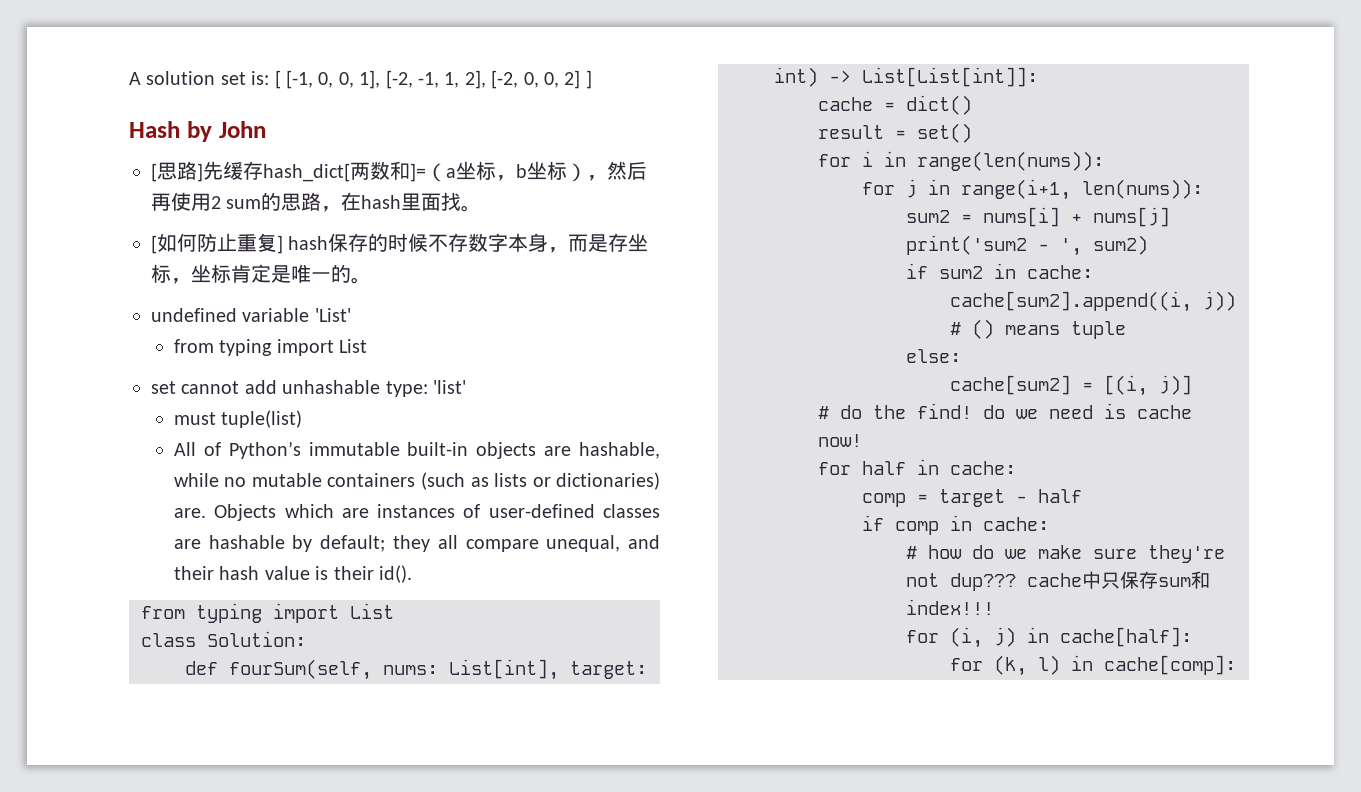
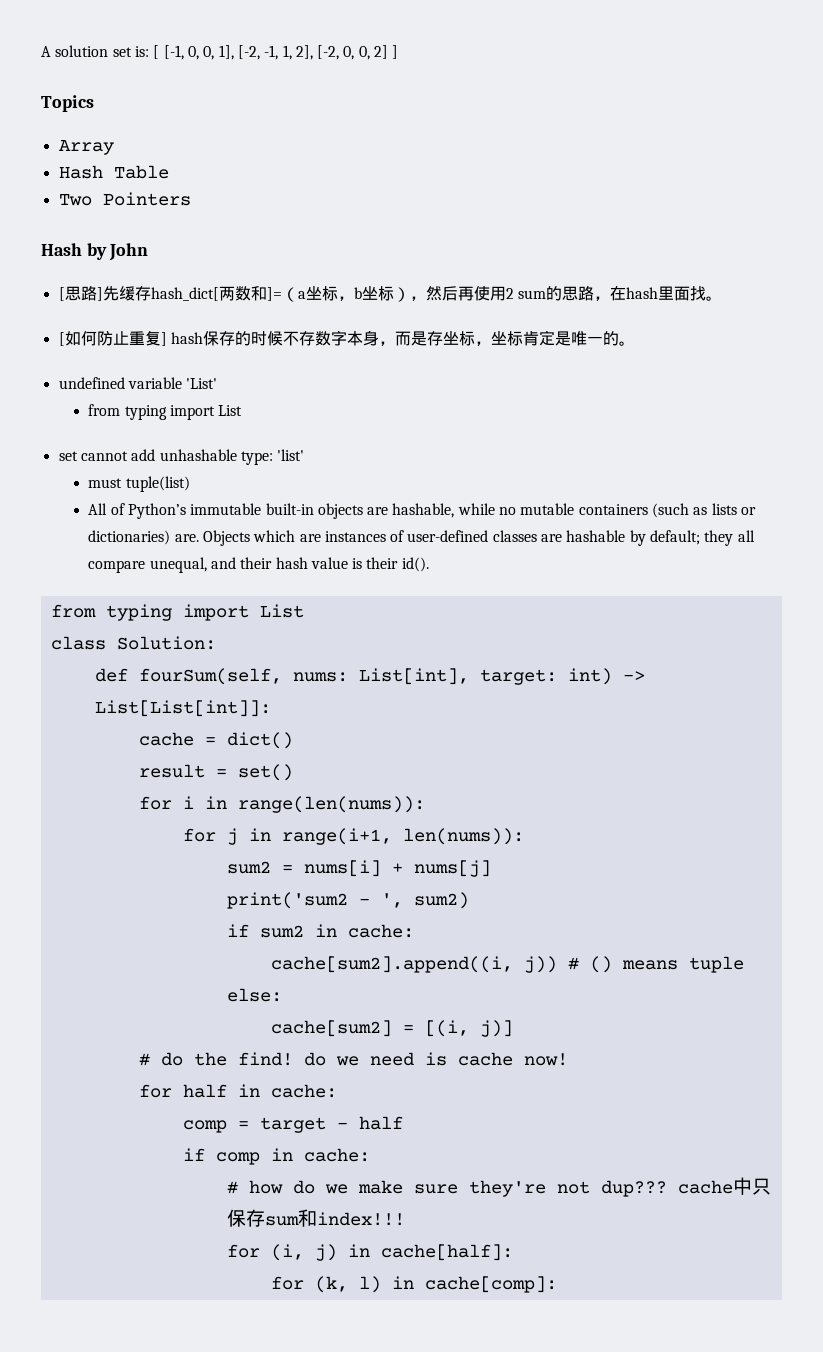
(592, 79) none -> [41,95,94,112] [58,140,114,155] [58,165,169,179] [58,192,191,206] // Topics // Array // Hash Table // Two Pointers

